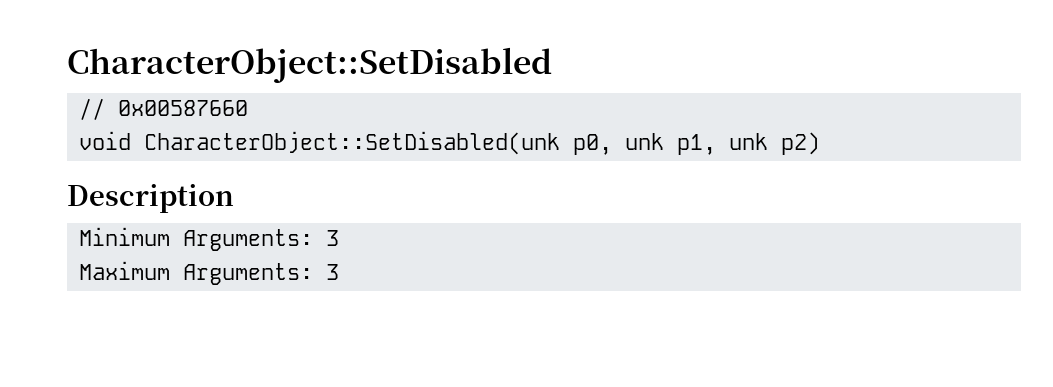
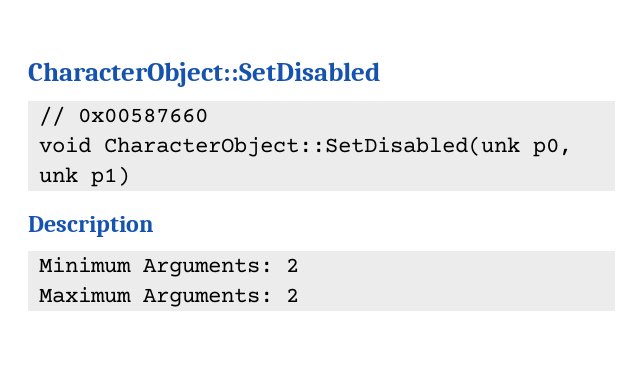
[677,132,821,155] p1, unk p2) -> [91,166,131,187] p1)
[326,230,340,246] 3 -> [286,258,300,272] 2
[326,264,340,280] 3 -> [286,288,300,302] 2

